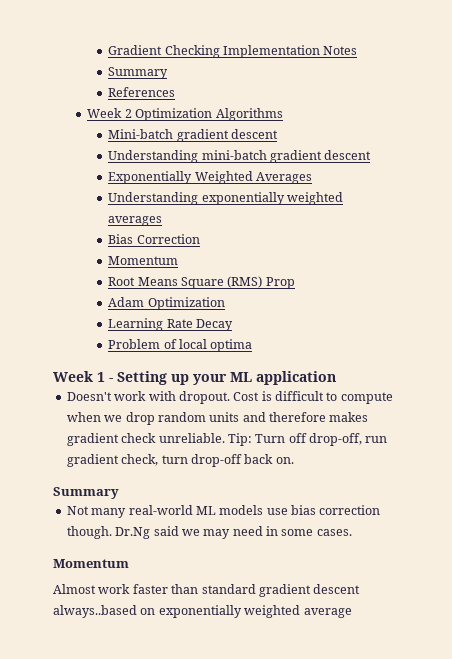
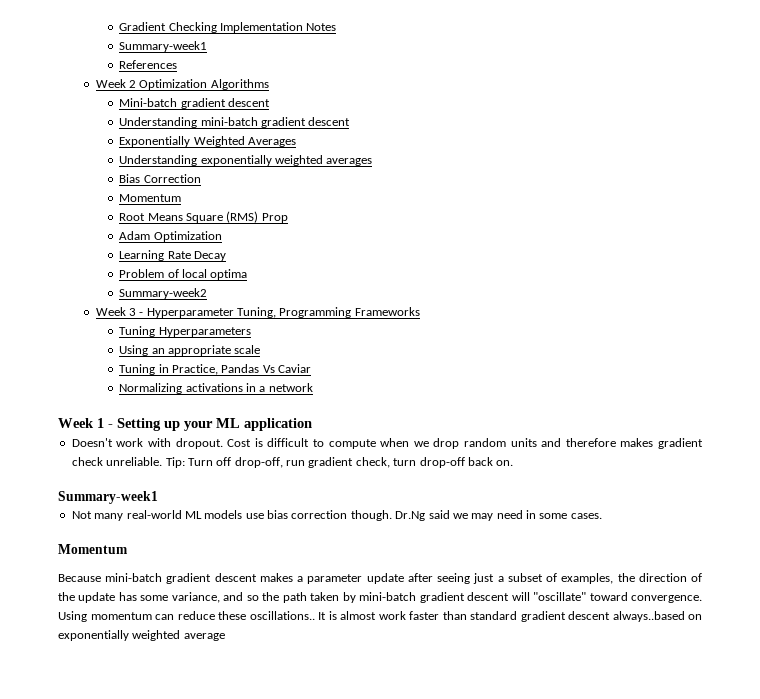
[108,67,169,79] Summary -> [119,41,208,52] Summary-week1
(253, 345) none -> [119,288,208,299] [95,307,420,318] [119,326,251,337] [119,345,261,356] [119,364,312,375] [119,383,313,394] // Summary-week2 // Week 3 - Hyperparameter Tuning, Programming Frameworks // Tuning Hyperparameters // Using an appropriate scale // Tuning in Practice, Pandas Vs Caviar // Normalizing activations in a network
[53,487,119,499] Summary -> [58,491,158,504] Summary-week1
[53,584,96,594] Almost -> [58,573,703,584] [58,592,703,603] [58,611,376,622] Because mini-batch gradient descent makes a parameter update after seeing just a subset of examples, the direction of the update has some variance, and so the path taken by mini-batch gradient descent will "oscillate" toward convergence. Using momentum can reduce these oscillations.. It is almost

